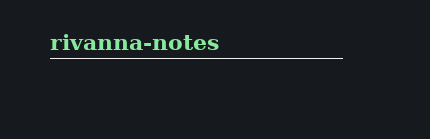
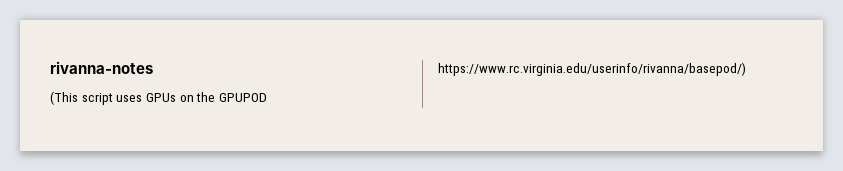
(219, 42) none -> [50,91,267,105] [438,62,746,76] // (This script uses GPUs on the GPUPOD https://www.rc.virginia.edu/userinfo/rivanna/basepod/)

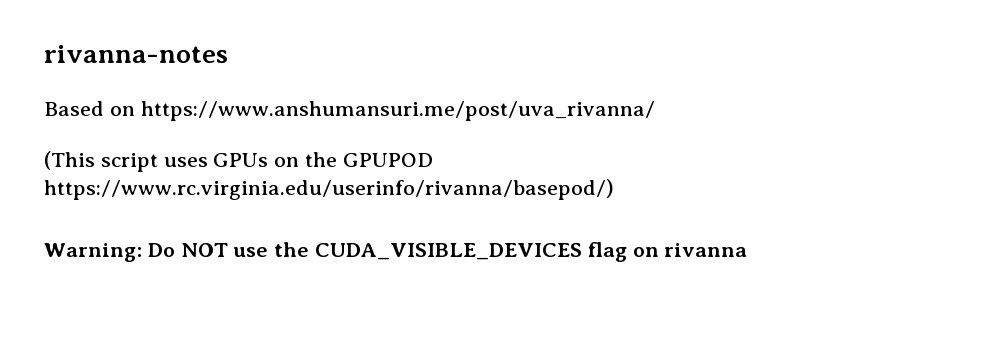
(153, 67) none -> [44,101,655,121] // Based on https://www.anshumansuri.me/post/uva_rivanna/
(746, 69) none -> [44,242,748,262] // Warning: Do NOT use the CUDA_VISIBLE_DEVICES flag on rivanna

